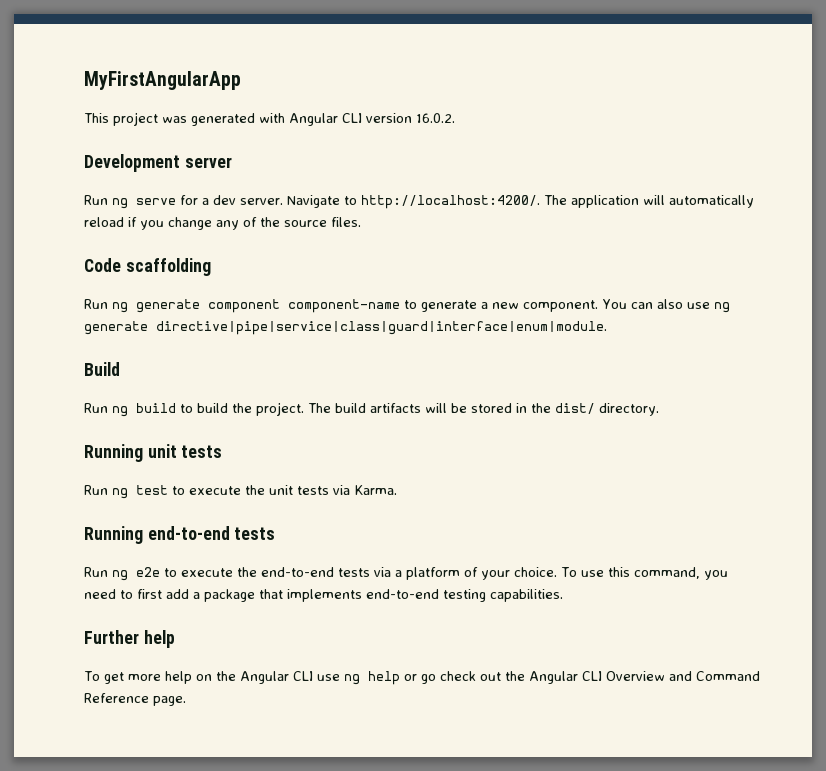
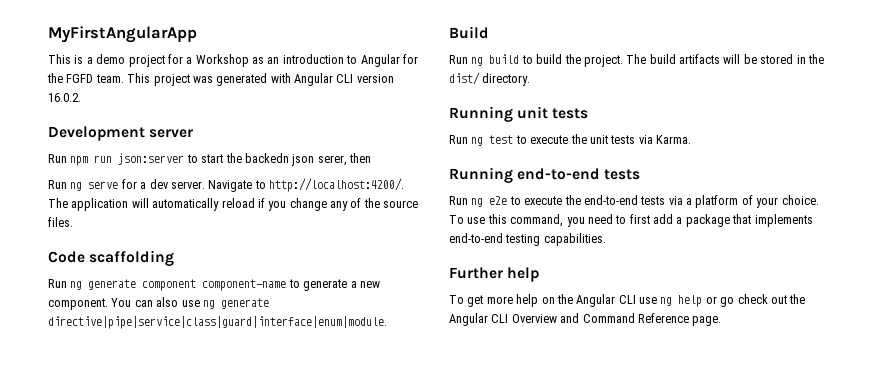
(109, 118) none -> [74,54,418,67] [47,73,151,83] is a demo project for a Workshop as an introduction to Angular for the FGFD team. This
(232, 162) none -> [48,153,371,166] // Run npm run json:server to start the backedn json serer, then

